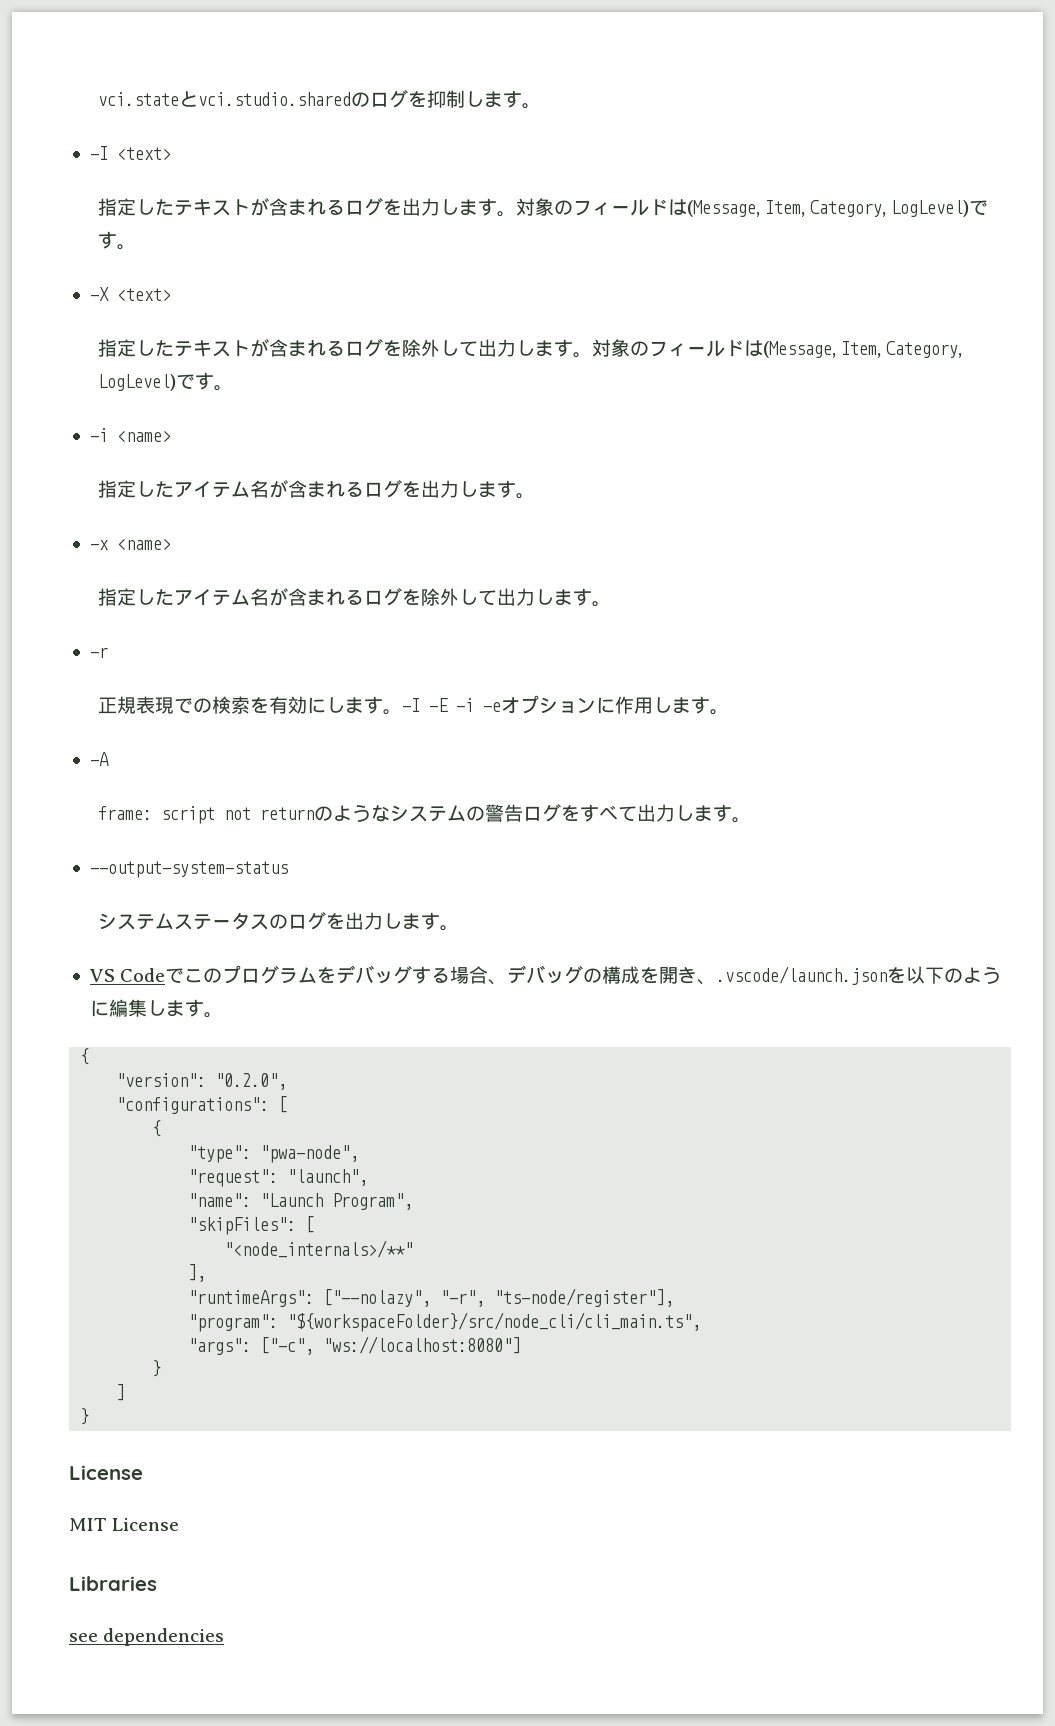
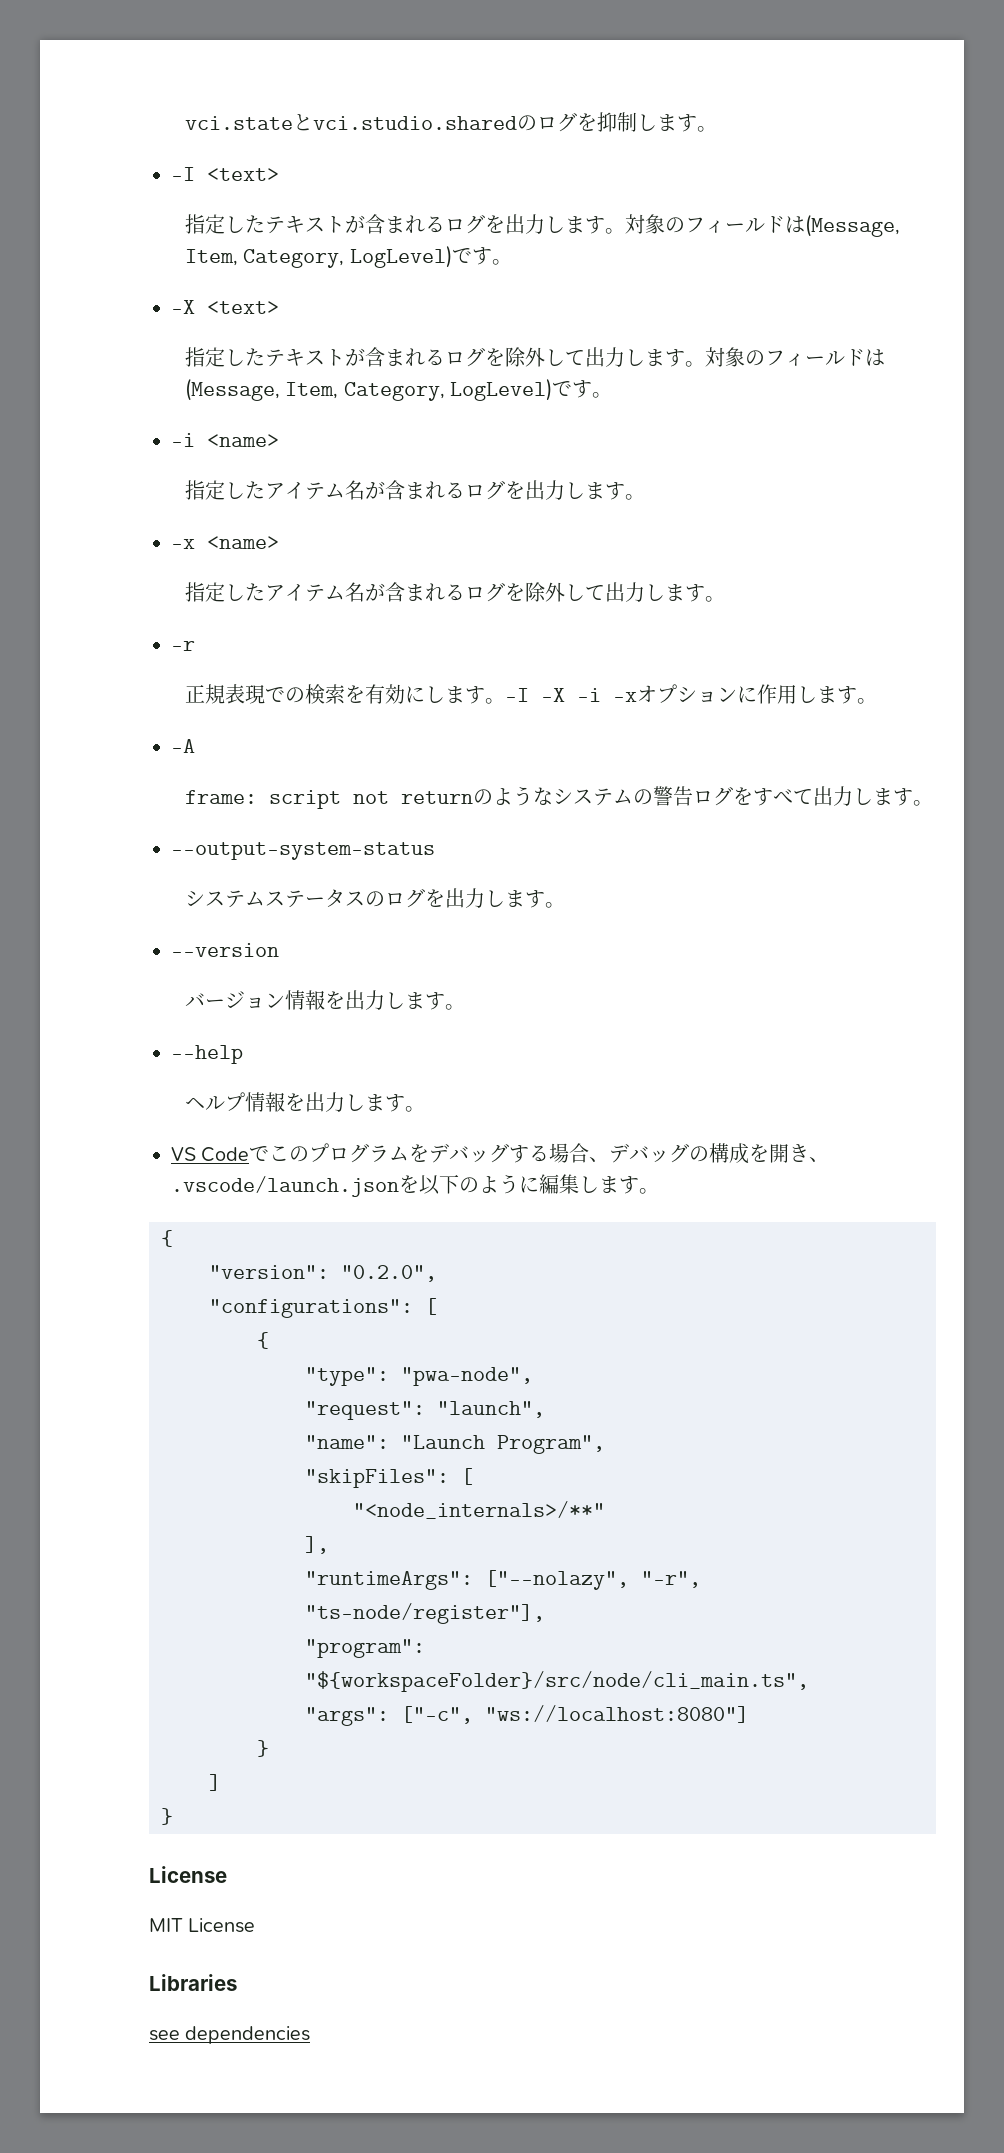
[428,698,501,712] -E -i -e -> [540,688,637,702] -X -i -x
(459, 928) none -> [171,943,279,957] [184,990,465,1010] [171,1045,243,1064] [184,1092,425,1112] // --version // バージョン情報を出力します。 // --help // ヘルプ情報を出力します。
[287,1312,702,1332] "${workspaceFolder}/src/node_cli/cli_main.ts", -> [305,1671,809,1692] "${workspaceFolder}/src/node/cli_main.ts",

